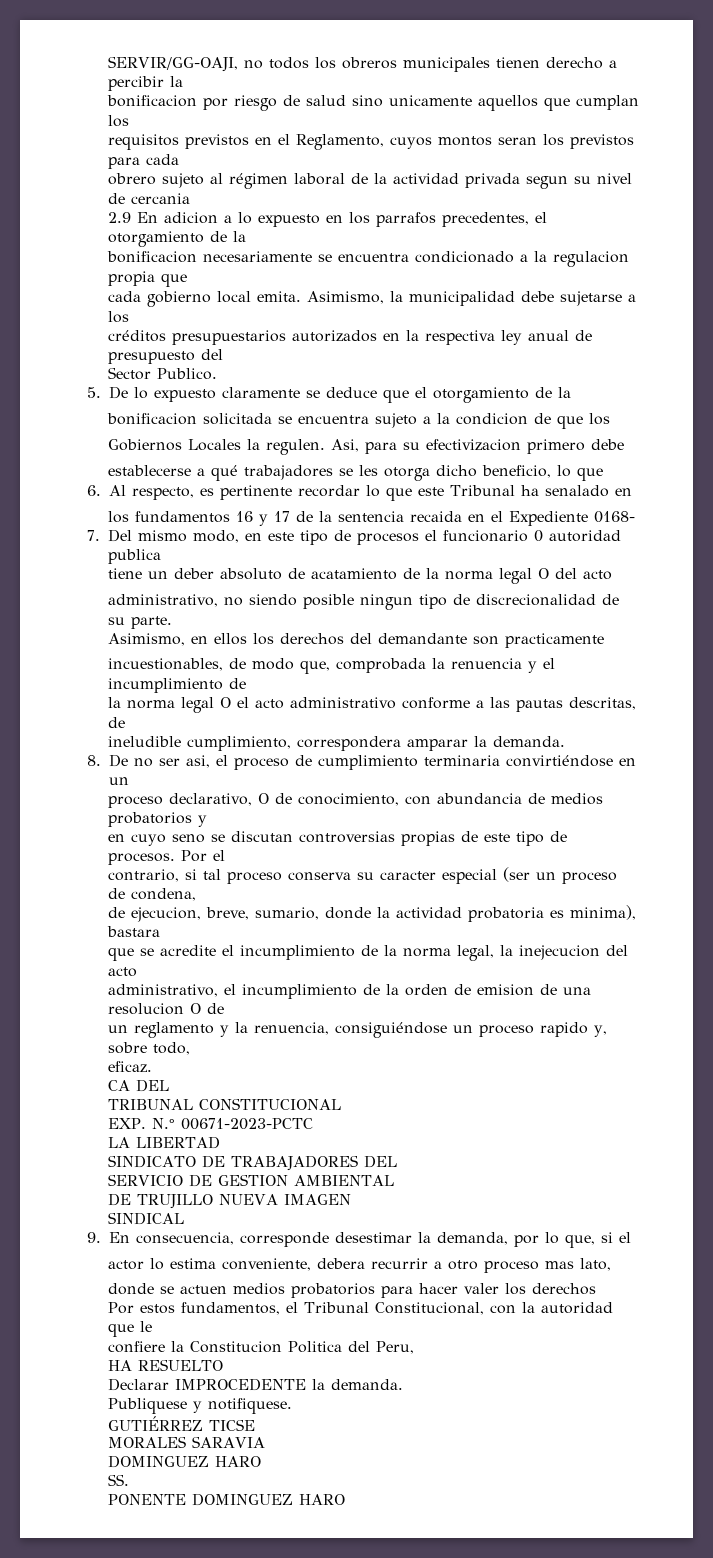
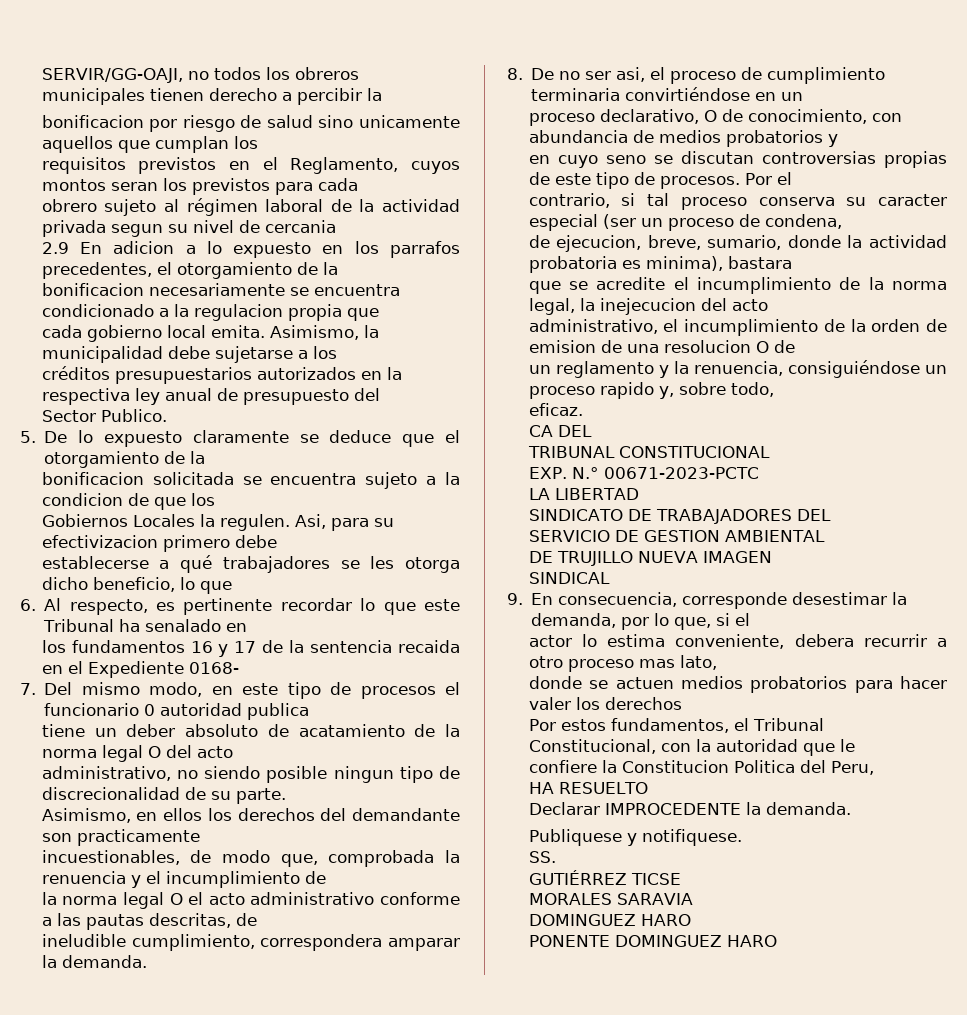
(292, 1406) none -> [528,851,556,863] // SS.
[107,1474,129,1486] // SS. -> (691, 920) none

